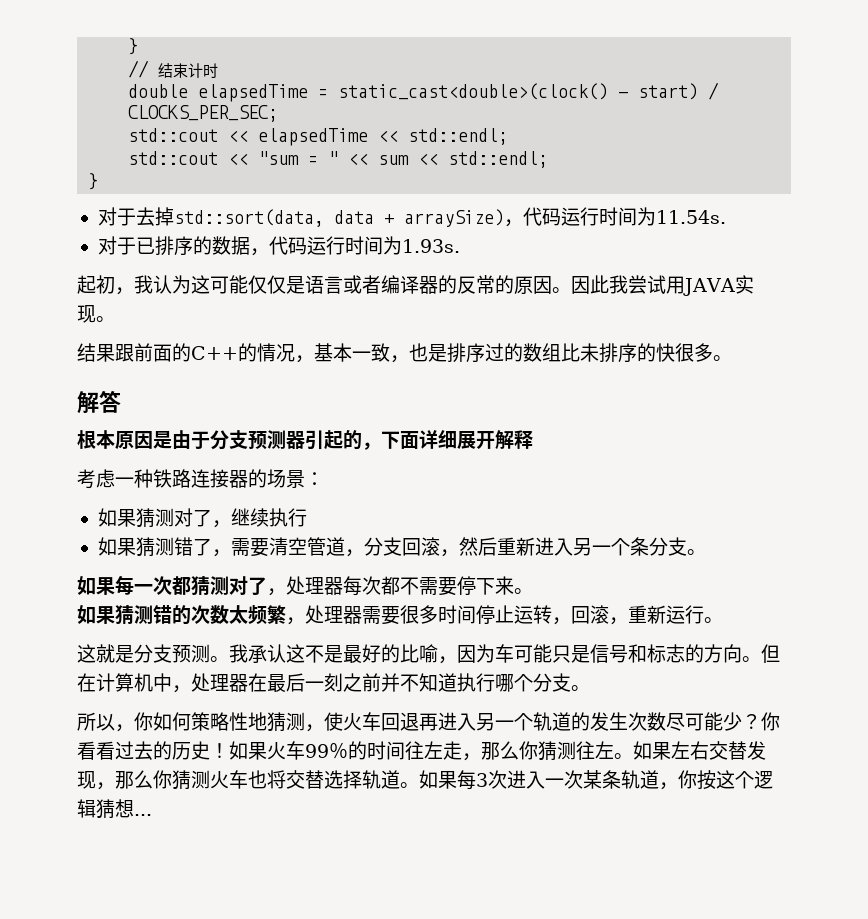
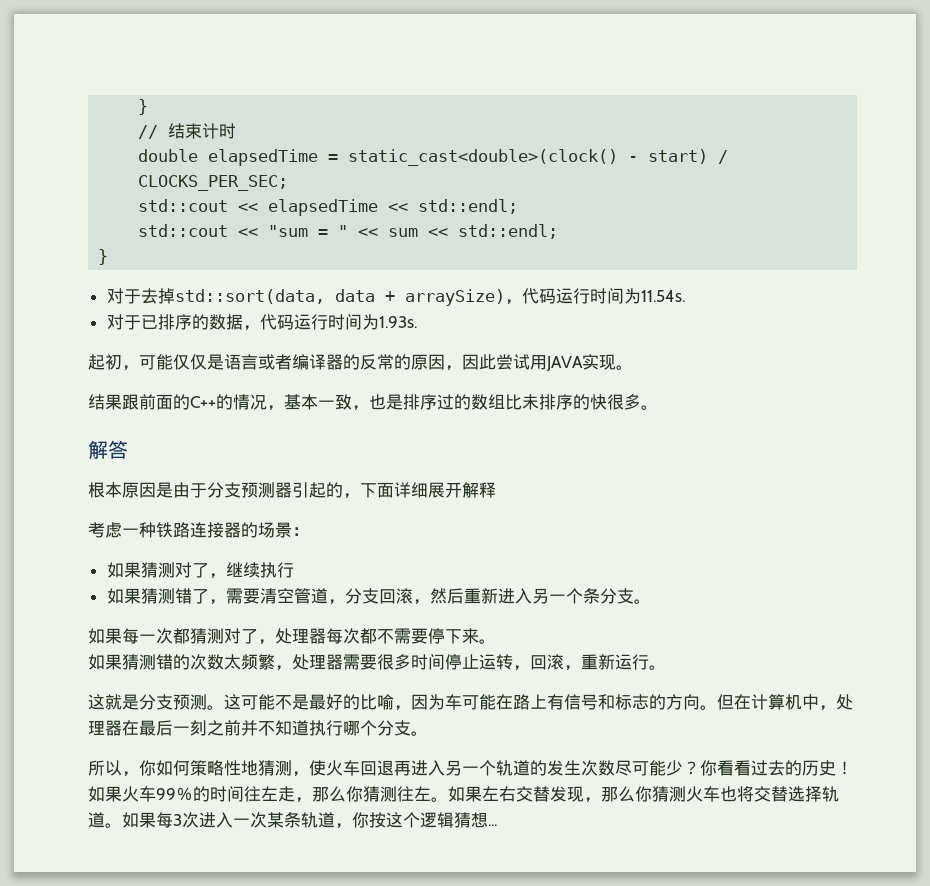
[134,275,210,294] 我认为这 -> (139, 368) none
[552,275,628,294] 。因此我 -> [445,354,496,371] ，因此
[229,644,305,663] 我承认这 -> [224,694,275,710] 这可能
[552,645,590,663] 只是 -> [496,694,564,710] 在路上有

